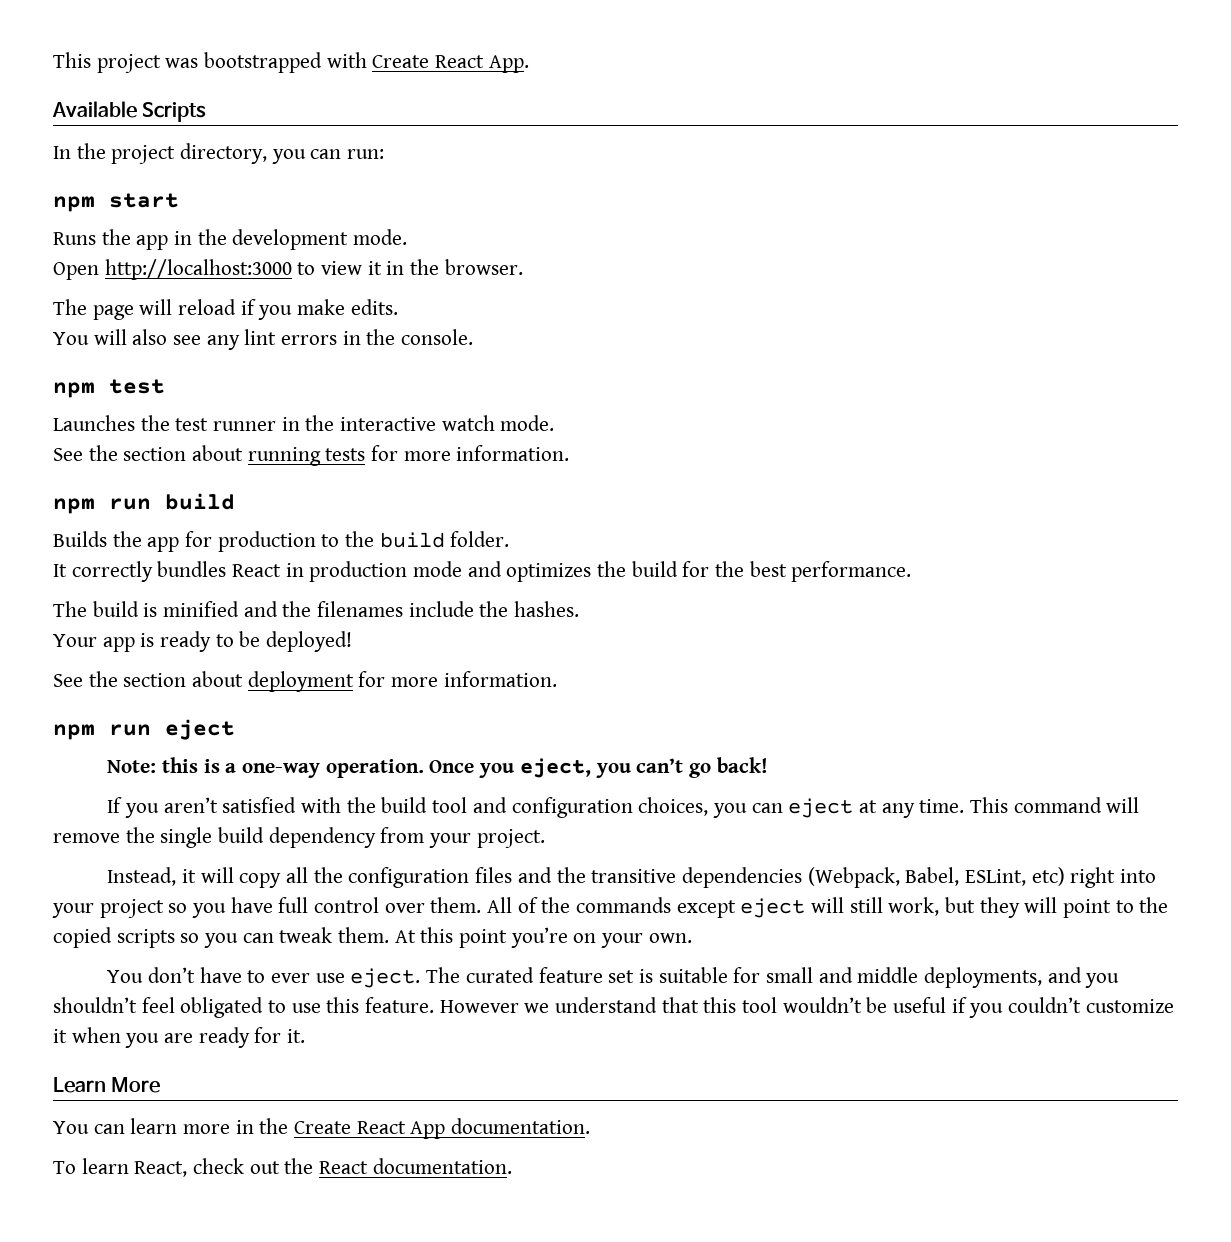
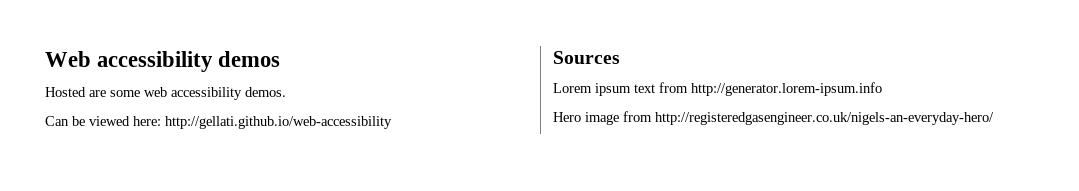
[53,52,529,73] [52,101,207,122] [53,143,385,164] [53,193,179,212] [53,229,408,250] [53,259,523,280] [53,299,398,320] [53,329,474,350] [53,379,165,398] [53,415,555,431] [53,445,570,466] [53,493,235,514] [53,531,510,552] [53,561,912,582] [53,601,580,617] [53,631,353,652] [53,671,557,692] [53,719,235,740] [107,757,768,778] [107,797,1140,818] [53,827,545,848] [107,867,1156,888] [52,897,1169,918] [53,927,692,948] [107,967,1120,988] [53,997,1174,1018] [53,1027,306,1048] [53,1077,161,1093] [53,1118,591,1139] [53,1158,512,1177] This project was bootstrapped with Create React App. // Available Scripts // In the project directory, you can run: // npm start // Runs the app in the development mode. // Open http://localhost:3000 to view it in the browser. // The page will reload if you make edits. // You will also see any lint errors in the console. // npm test // Launches the test runner in the interactive watch mode. // See the section about running tests for more information. // npm run build // Builds the app for production to the build folder. // It correctly bundles React in production mode and optimizes the build for the best performance. // The build is minified and the filenames include the hashes. // Your app is ready to be deployed! // See the section about deployment for more information. // npm run eject // Note: this is a one-way operation. Once you eject, you can’t go back! // If you aren’t satisfied with the build tool and configuration choices, you can eject at any time. This command will remove the single build dependency from your project. // Instead, it will copy all the configuration files and the transitive dependencies (Webpack, Babel, ESLint, etc) right into your project so you have full control over them. All of the commands except eject will still work, but they will point to the copied scripts so you can tweak them. At this point you’re on your own. // You don’t have to ever use eject. The curated feature set is suitable for small and middle deployments, and you shouldn’t feel obligated to use this feature. However we understand that this tool wouldn’t be useful if you couldn’t customize it when you are ready for it. // Learn More // You can learn more in the Create React App documentation. // To learn React, check out the React documentation. -> [45,51,281,72] [45,87,286,100] [45,116,392,129] [553,51,620,64] [553,82,882,96] [553,111,994,125] Web accessibility demos // Hosted are some web accessibility demos. // Can be viewed here: http://gellati.github.io/web-accessibility // Sources // Lorem ipsum text from http://generator.lorem-ipsum.info // Hero image from http://registeredgasengineer.co.uk/nigels-an-everyday-hero/

